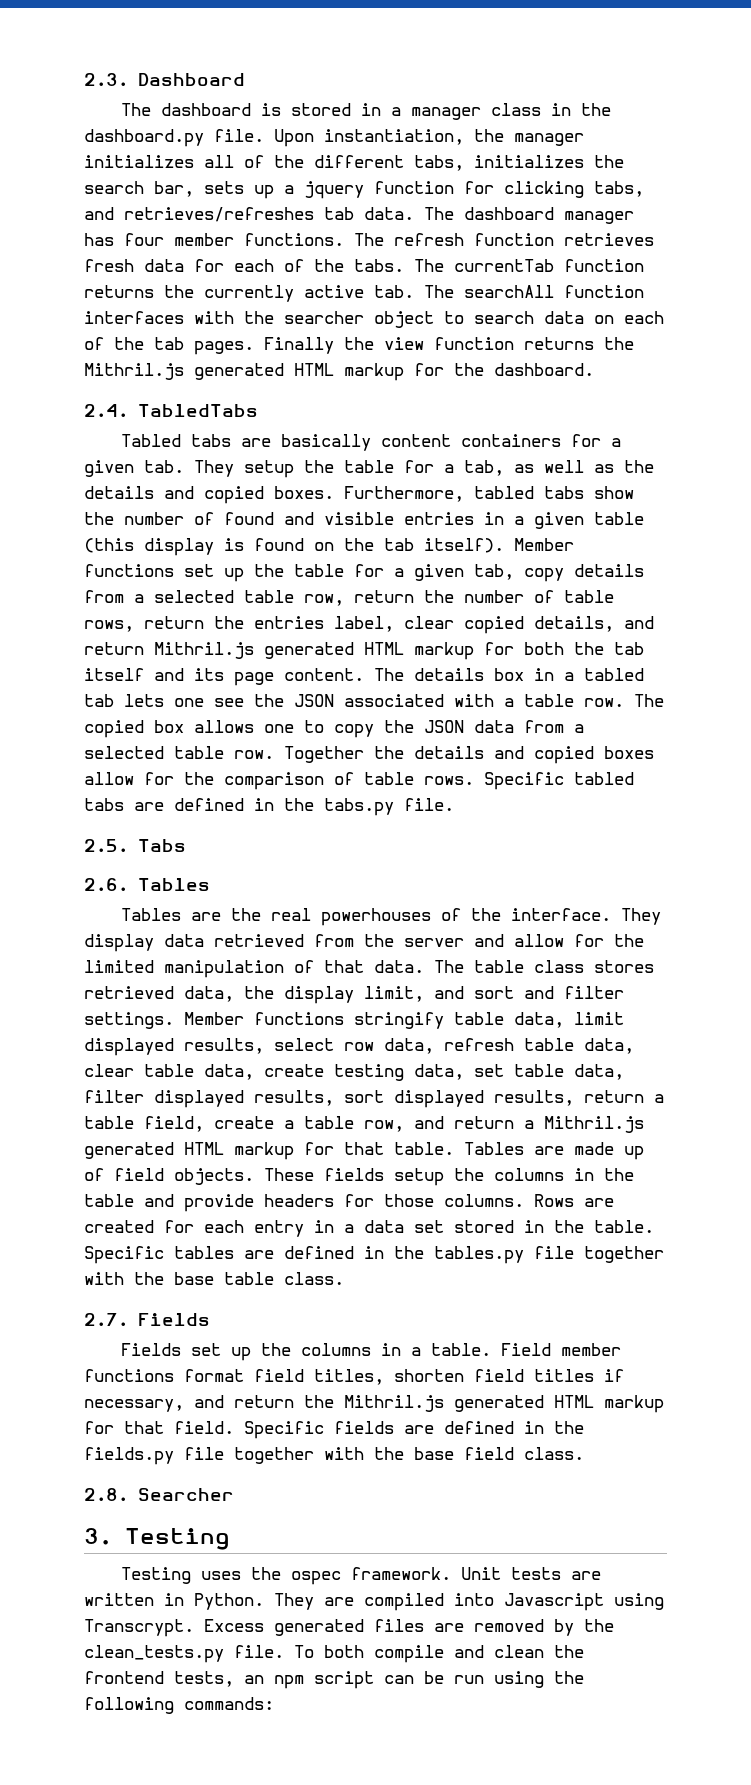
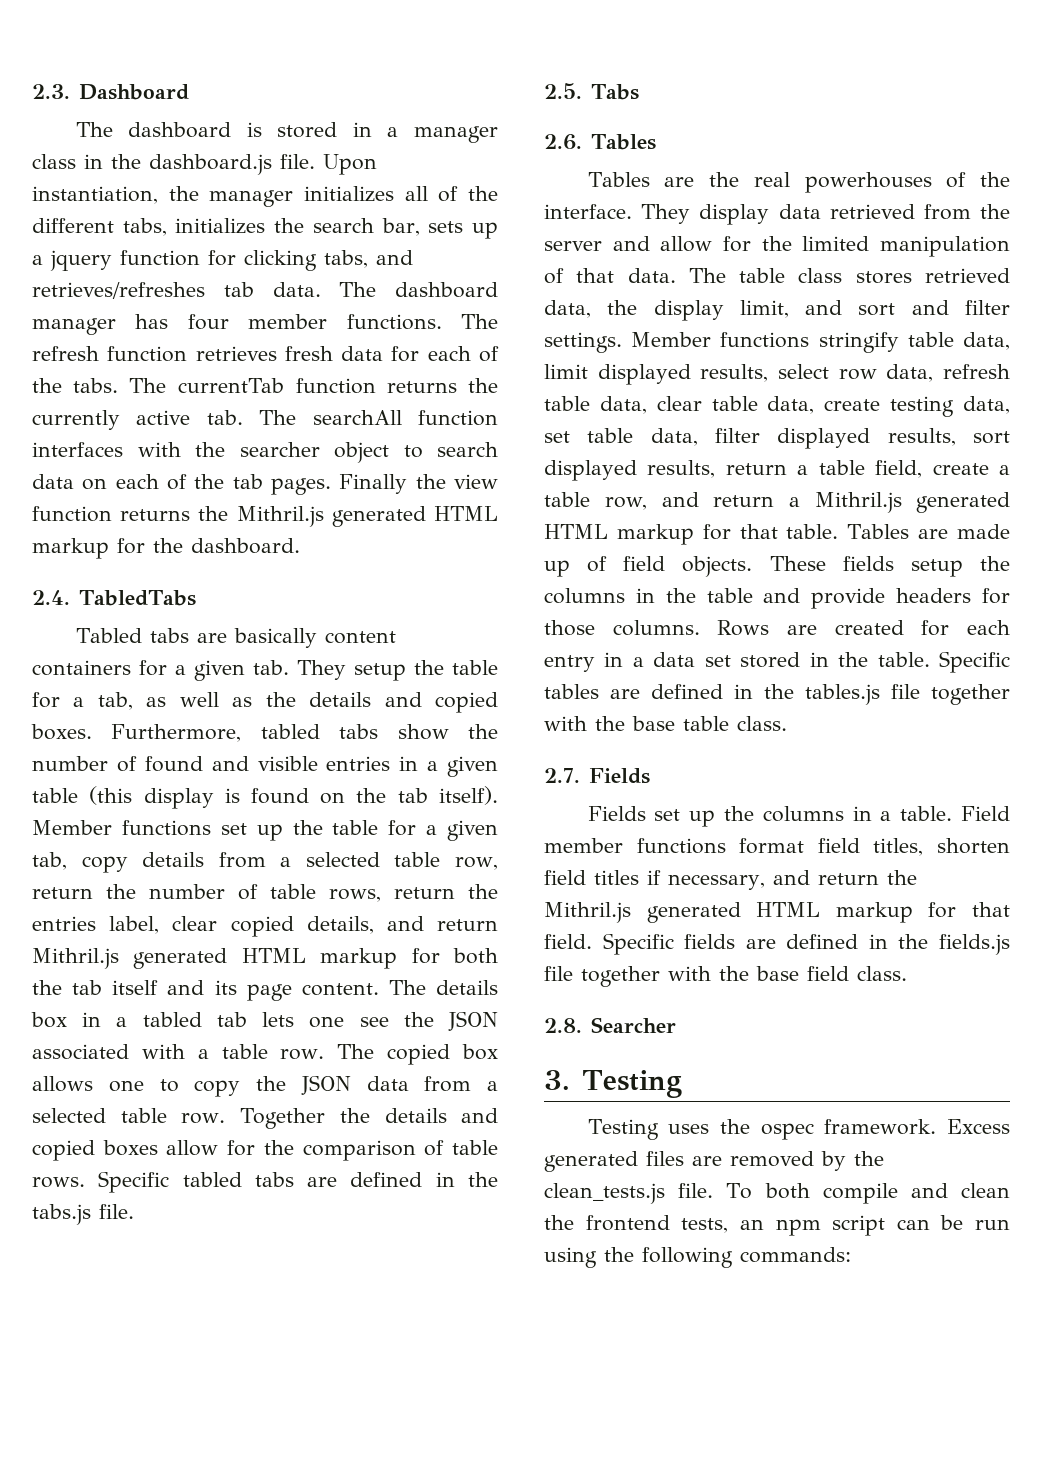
[84,129,204,147] dashboard.py -> [149,154,272,175] dashboard.js
[324,798,394,816] tabs.py -> [32,1204,91,1225] tabs.js
[434,1246,524,1264] tables.py -> [805,684,880,705] tables.js
[84,1447,174,1465] fields.py -> [939,934,1010,955] fields.js
[460,1567,601,1580] [84,1593,664,1611] [84,1619,194,1637] Unit tests are written in Python. They are compiled into Javascript using Transcrypt. -> (937, 1127) none
[84,1645,224,1663] clean_tests.py -> [544,1183,665,1204] clean_tests.js

